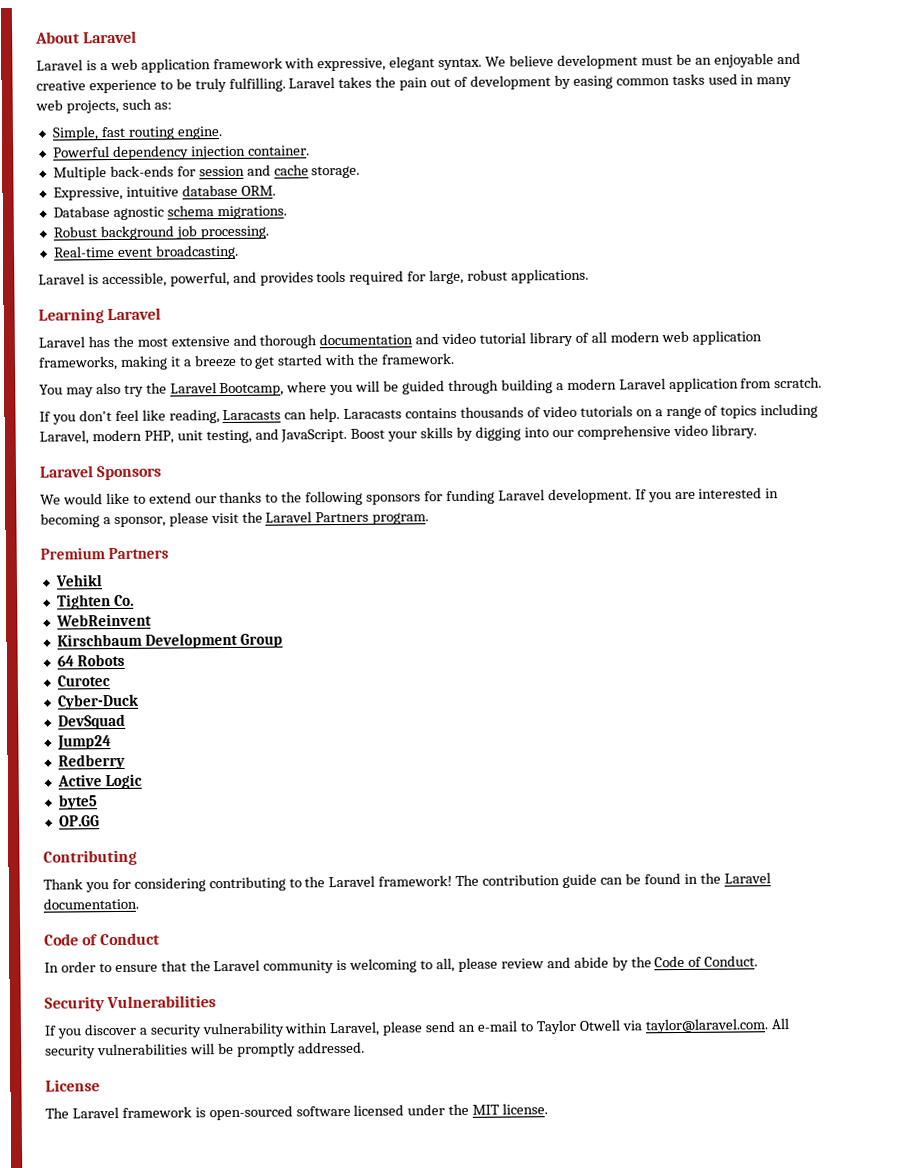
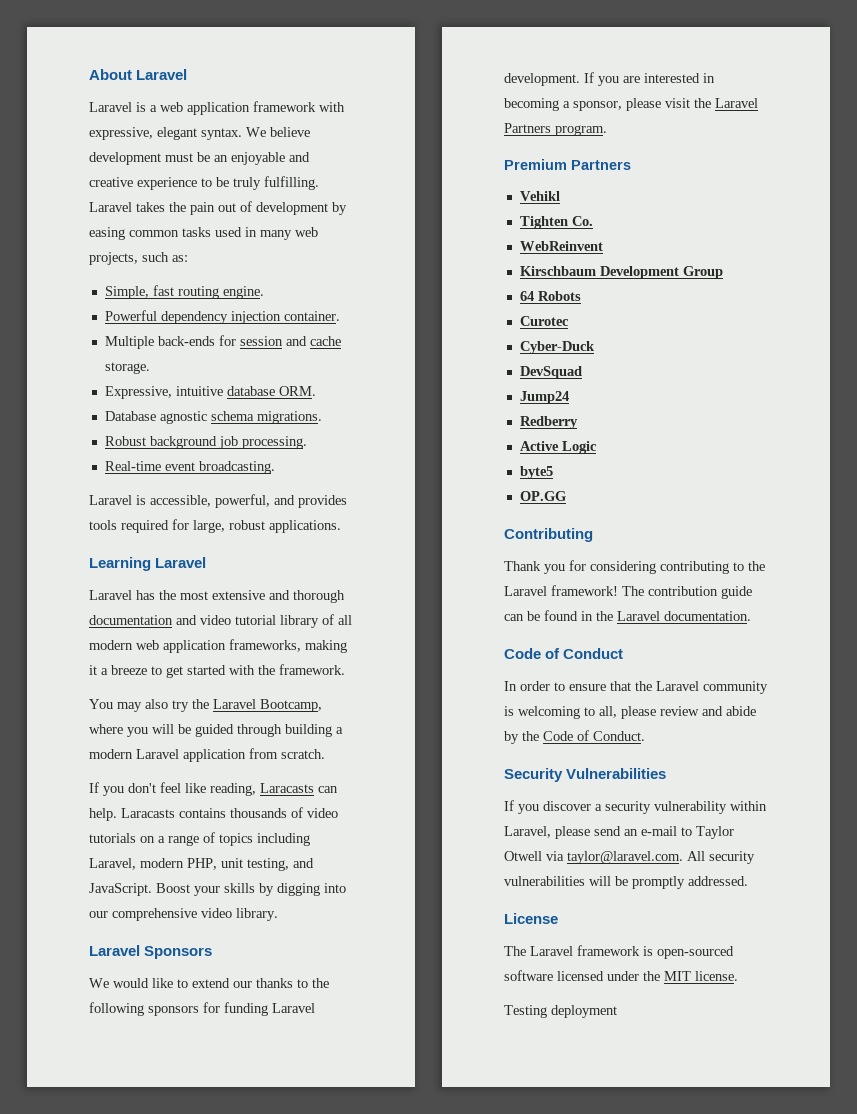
(549, 1109) none -> [504,1005,617,1018] // Testing deployment

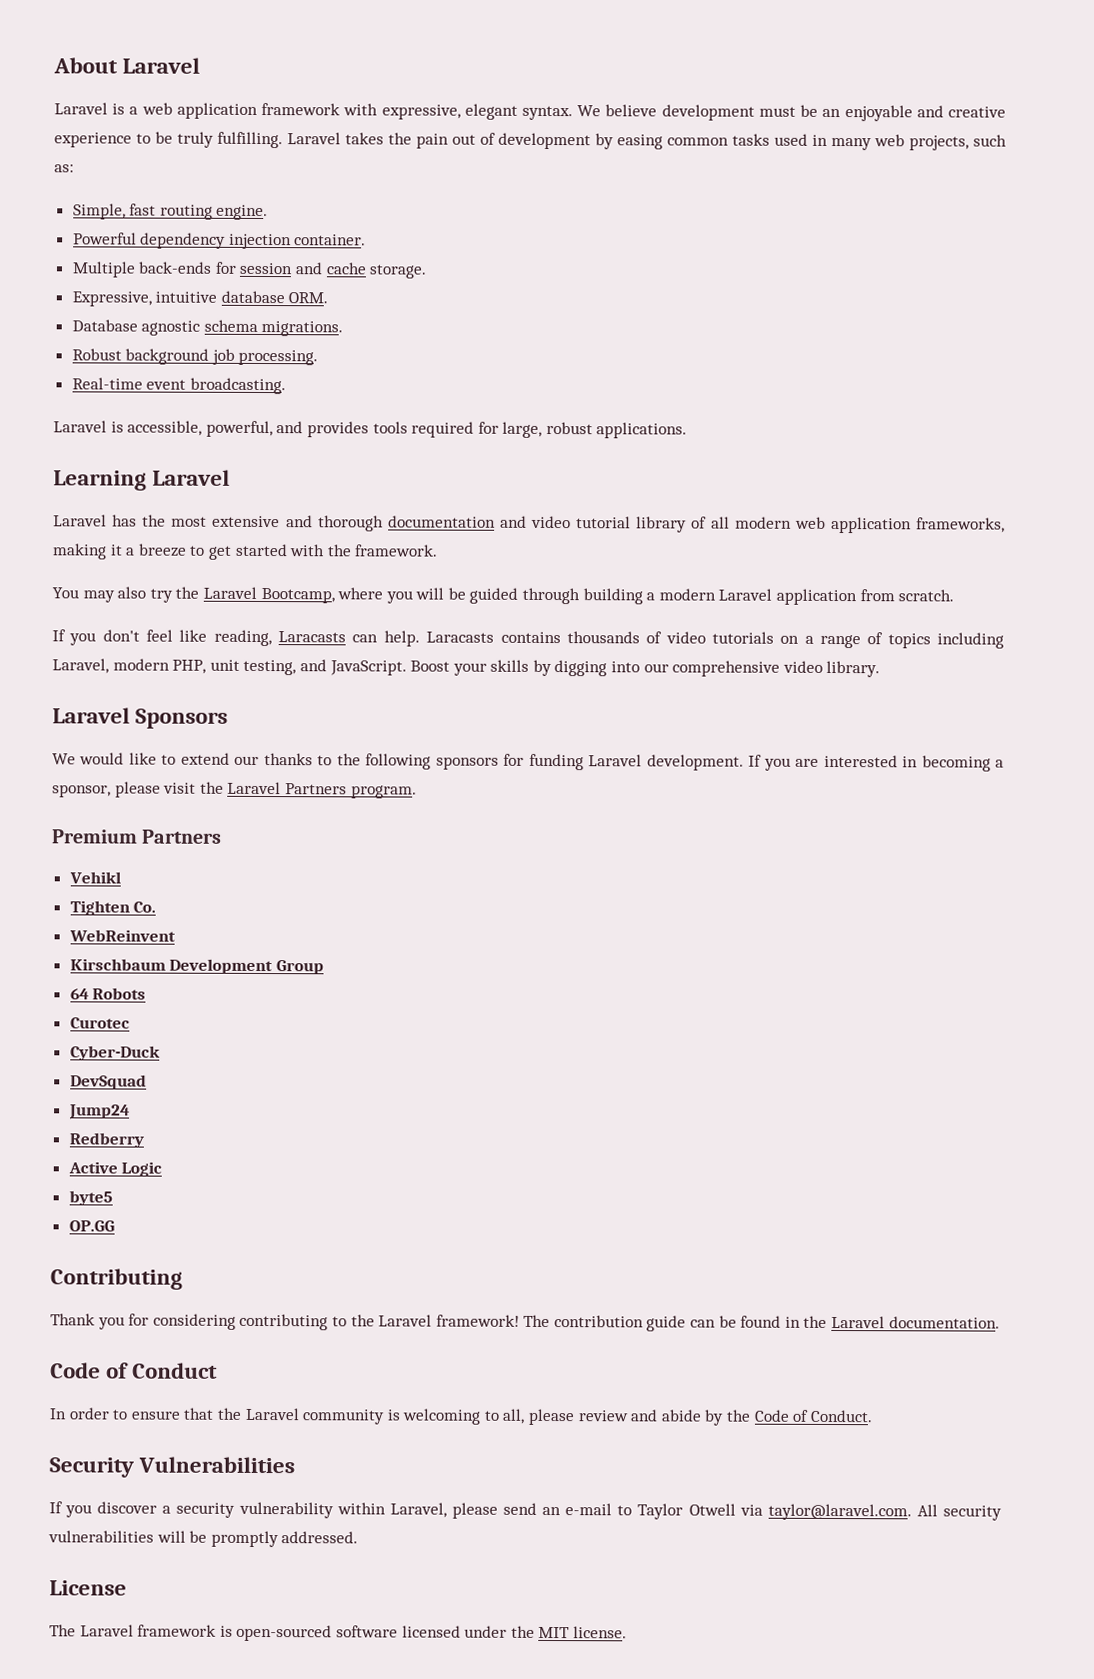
[504,1005,617,1018] // Testing deployment -> (627, 1632) none

